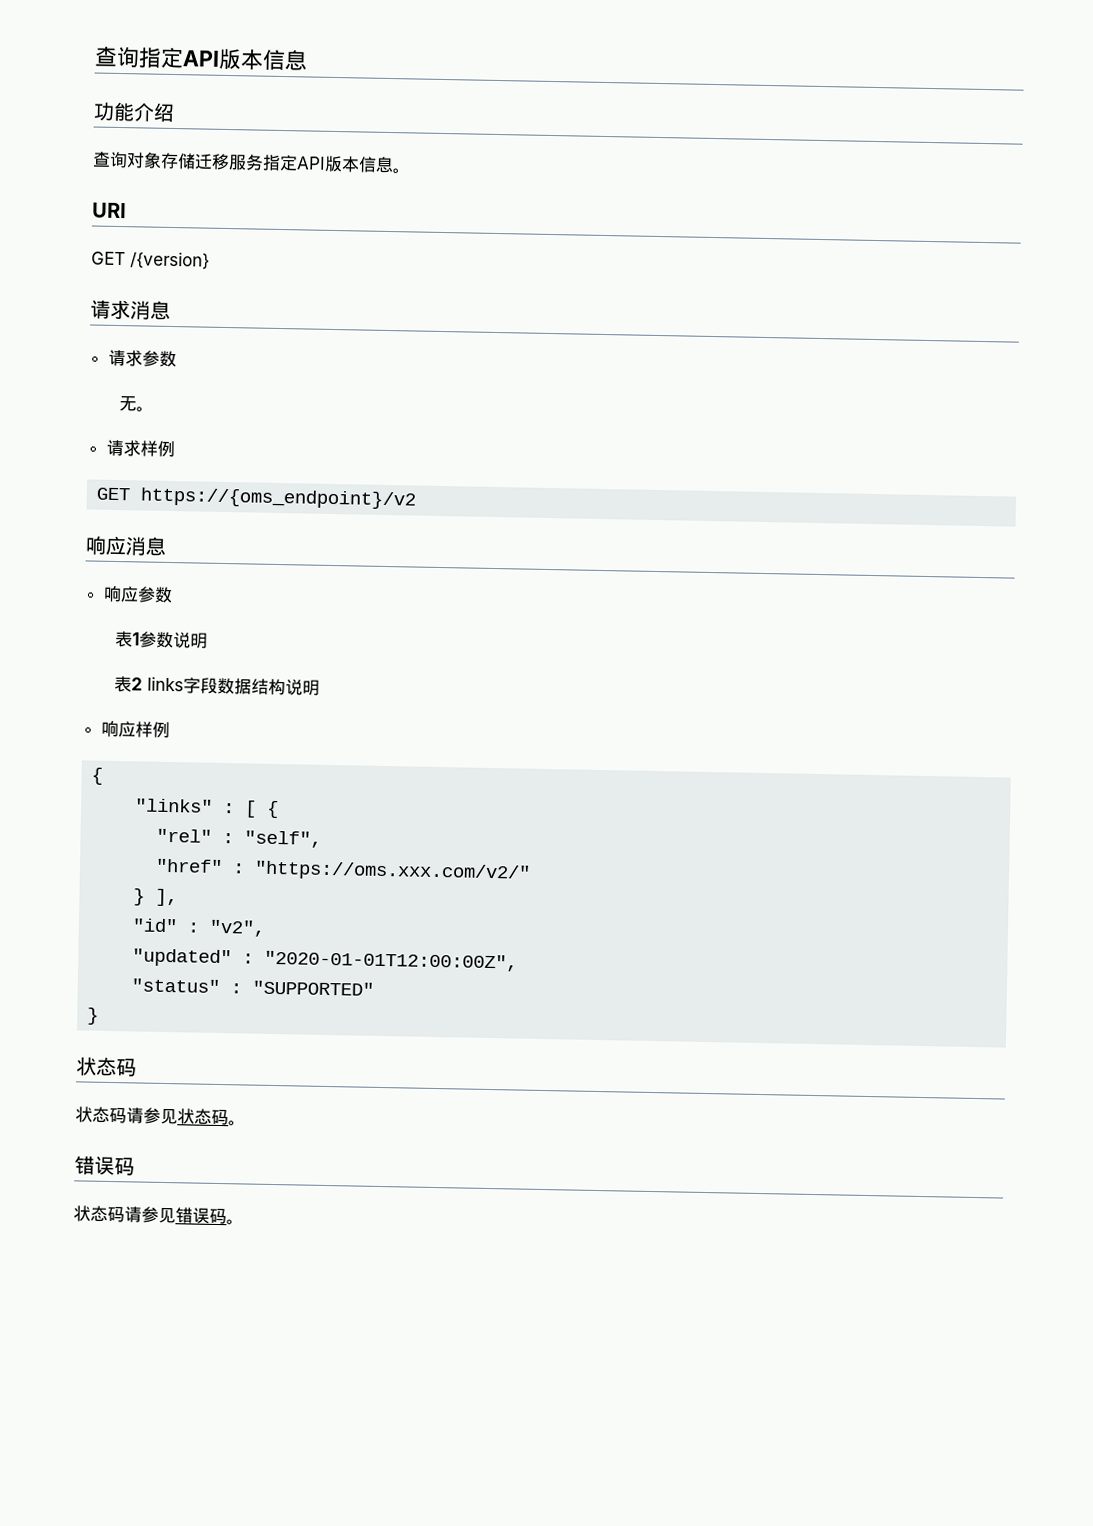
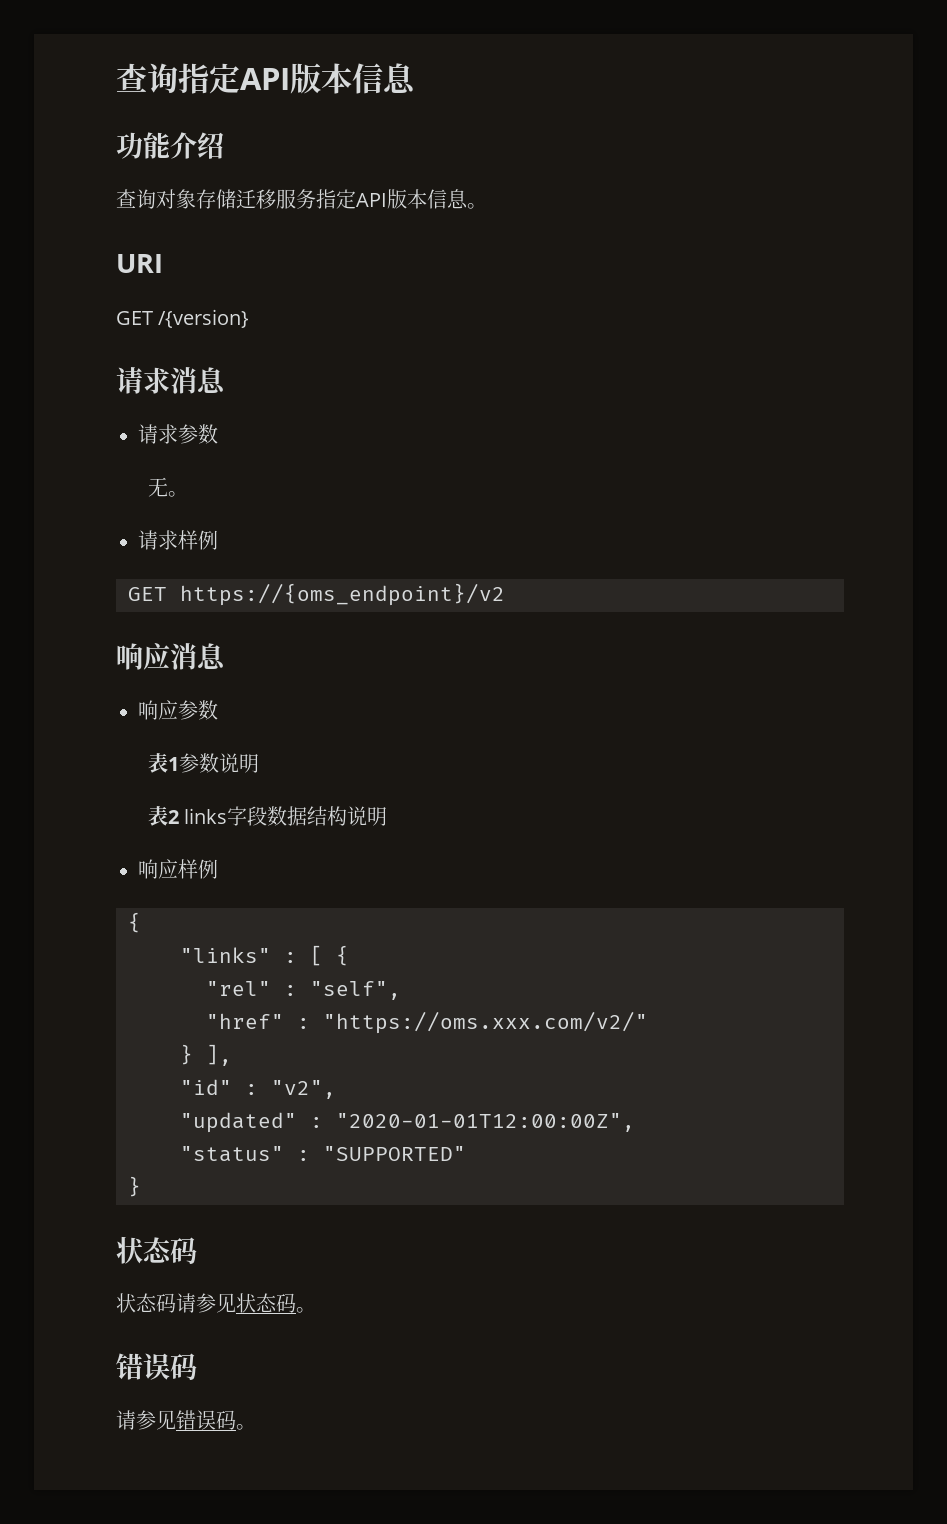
[73,1205,125,1223] 状态码 -> (197, 1366) none

